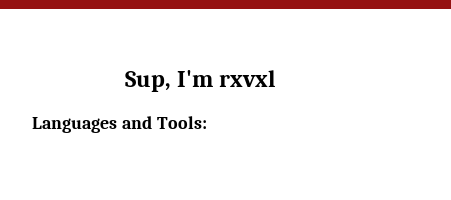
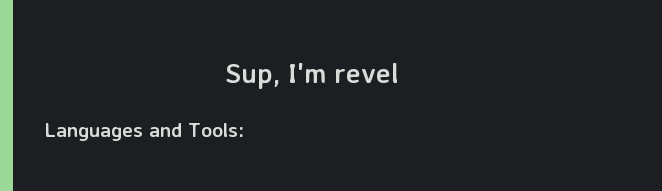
[219,70,276,87] rxvxl -> [333,63,399,83] revel

